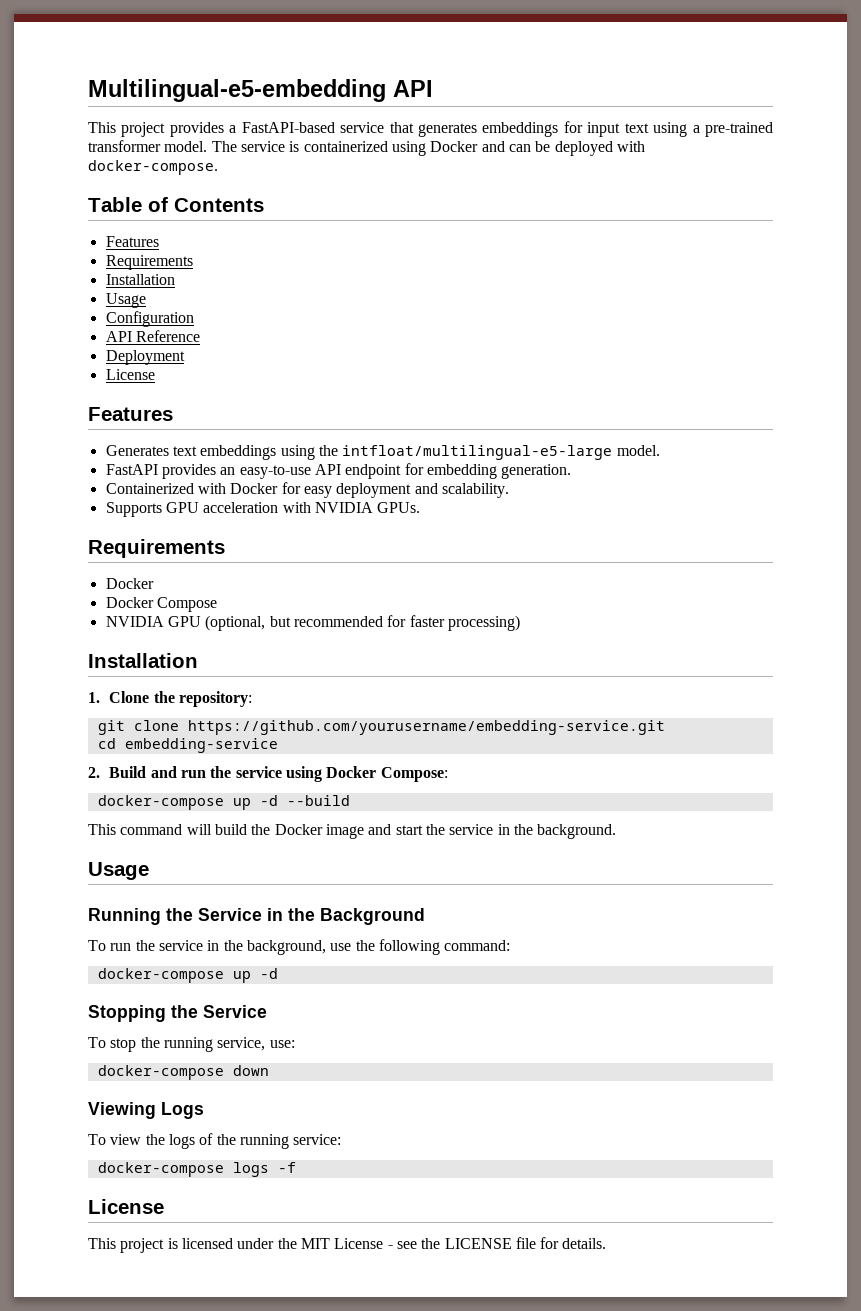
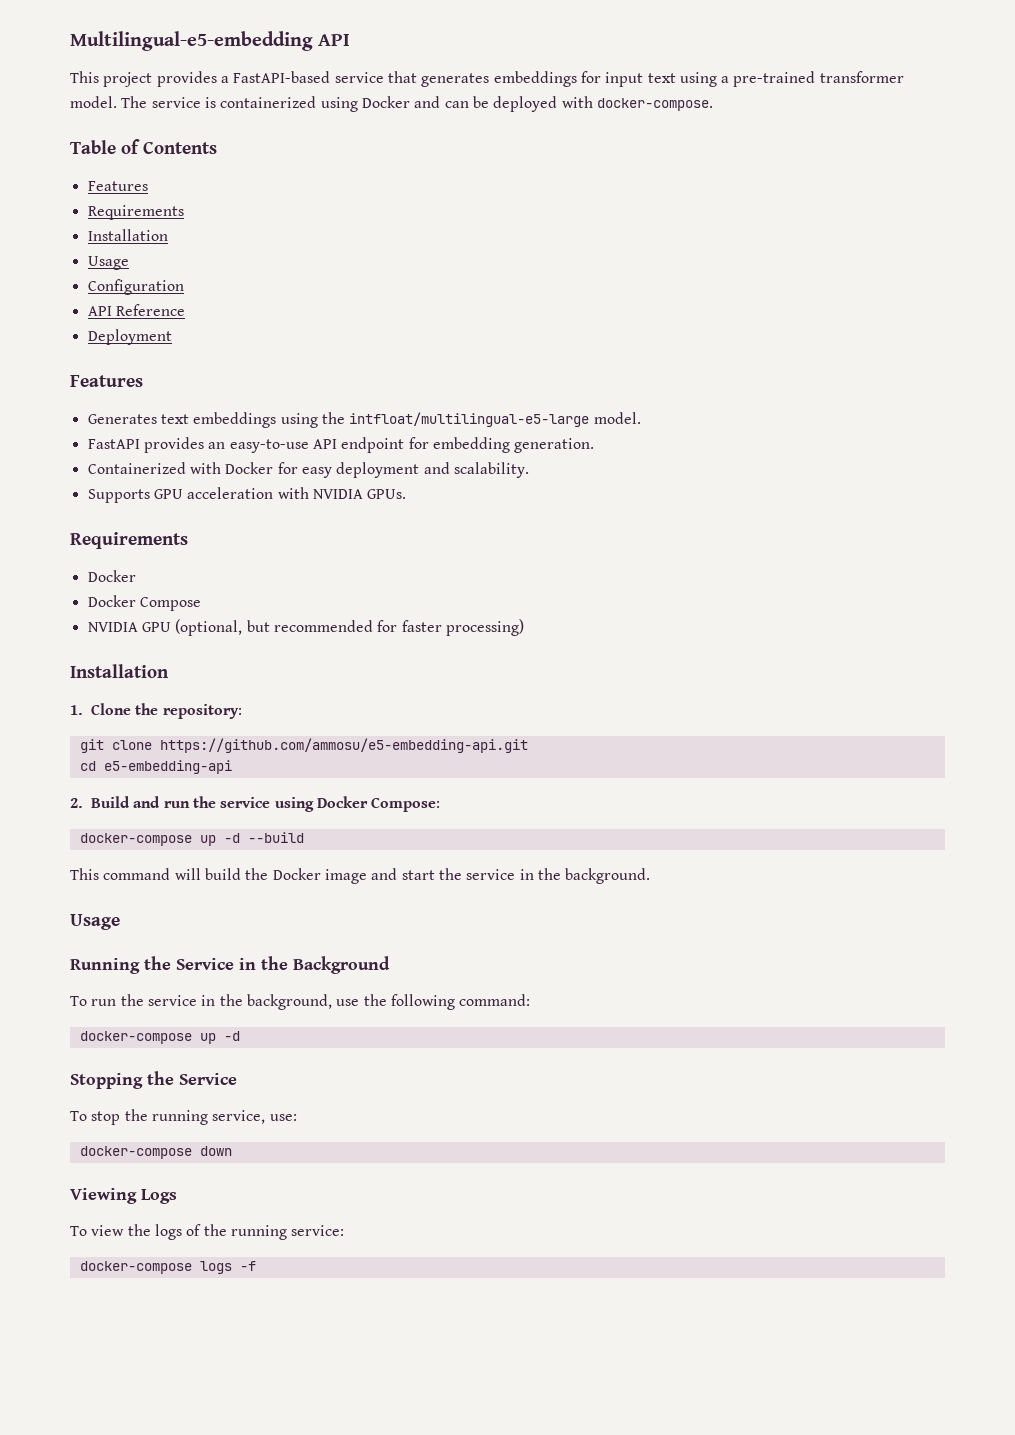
[105,369,155,380] // License -> (172, 337) none
[187,720,665,735] https://github.com/yourusername/embedding-service.git -> [159,738,528,753] https://github.com/ammosu/e5-embedding-api.git
[124,738,278,753] embedding-service -> [103,760,232,774] e5-embedding-api
[88,1199,164,1214] [88,1237,607,1253] // License // This project is licensed under the MIT License - see the LICENSE file for details. -> (256, 1266) none

